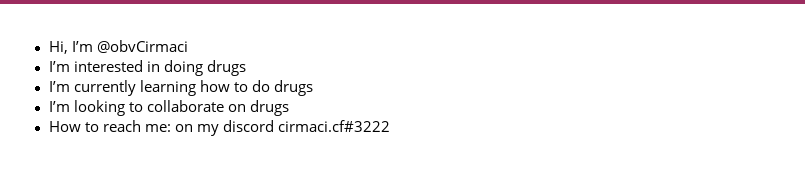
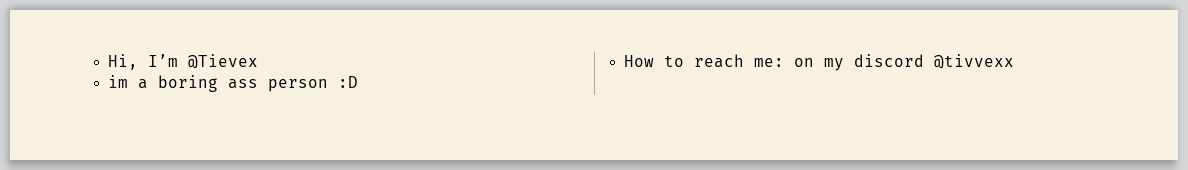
[96,40,188,53] [48,60,246,76] [48,80,313,96] [48,100,289,116] @obvCirmaci // I’m interested in doing drugs // I’m currently learning how to do drugs // I’m looking to collaborate on drugs -> [188,54,259,69] [108,75,359,92] @Tievex // im a boring ass person :D
[277,120,390,132] cirmaci.cf#3222 -> [934,54,1015,69] @tivvexx

